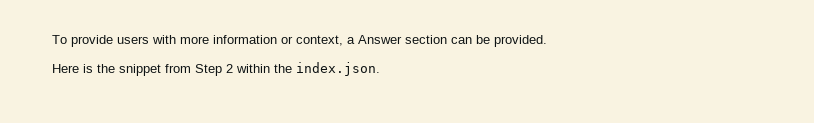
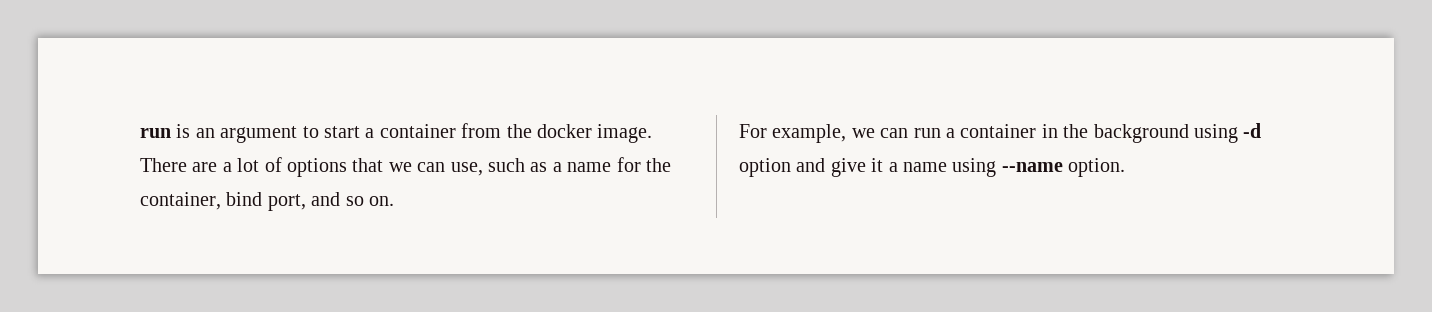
[52,35,547,47] [52,62,380,76] To provide users with more information or context, a Answer section can be provided. // Here is the snippet from Step 2 within the index.json. -> [140,123,653,143] [140,157,671,177] [140,192,394,211] [739,123,1262,143] [739,158,1126,177] run is an argument to start a container from the docker image. There are a lot of options that we can use, such as a name for the container, bind port, and so on. // For example, we can run a container in the background using -d option and give it a name using --name option.

